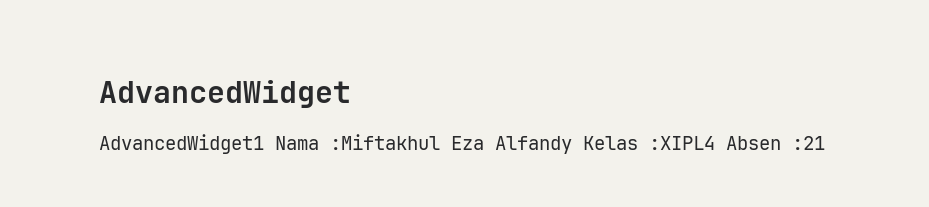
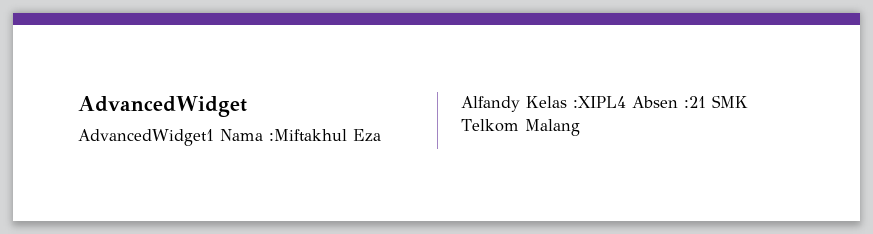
(825, 143) none -> [712,95,748,108] [461,119,580,136] SMK Telkom Malang

